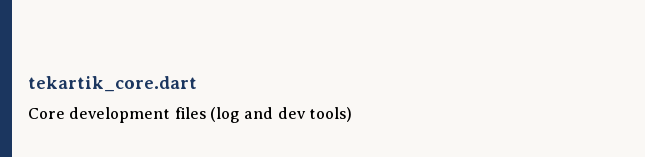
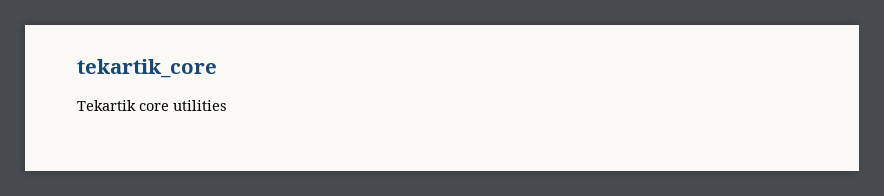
[28,76,197,92] [28,107,352,123] tekartik_core.dart // Core development files (log and dev tools) -> [77,59,217,78] [77,100,227,111] tekartik_core // Tekartik core utilities

